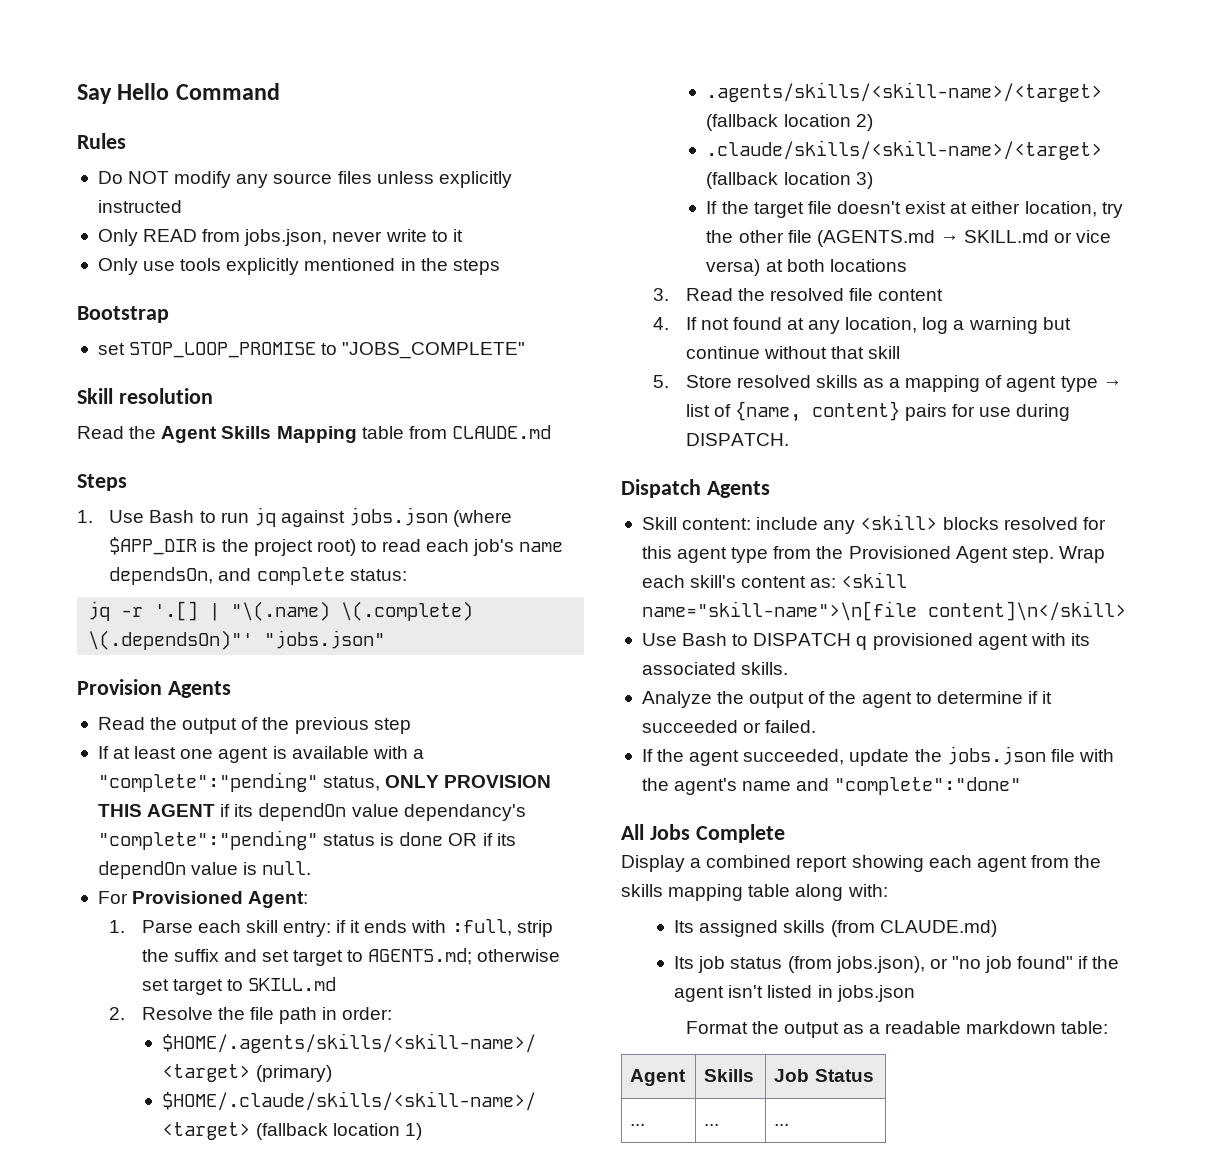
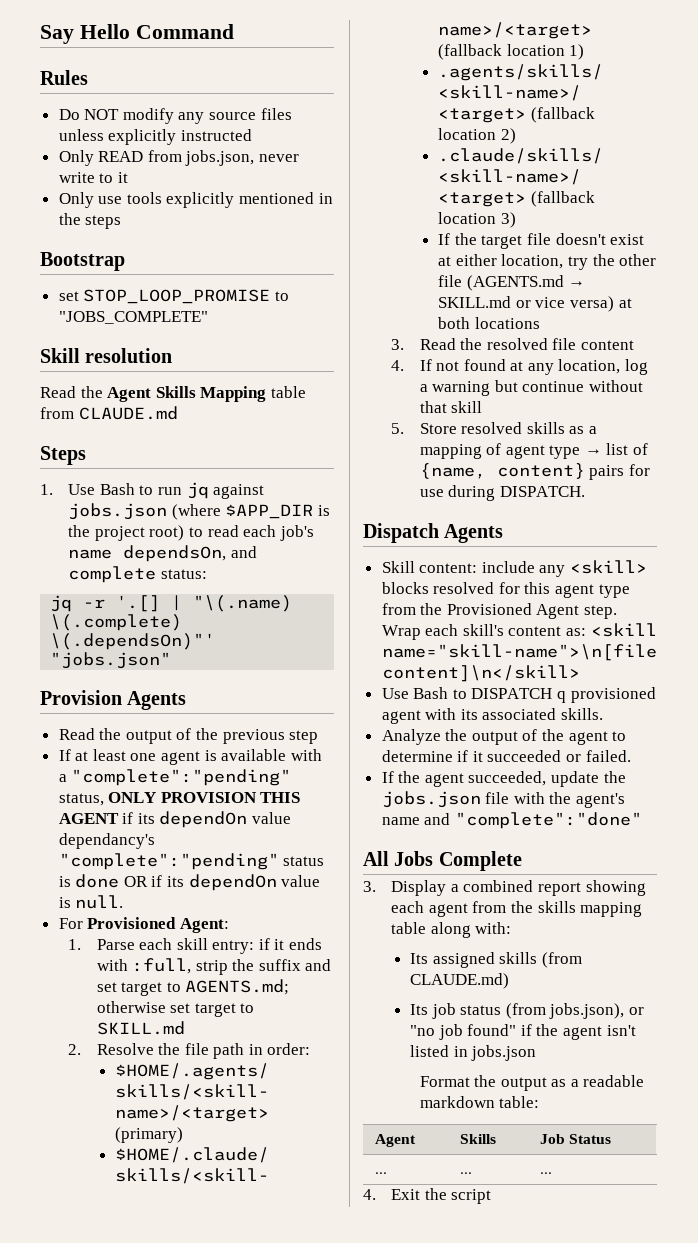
(785, 833) none -> [363,881,376,892] 3.
(790, 1125) none -> [363,1188,492,1204] // 4. Exit the script

